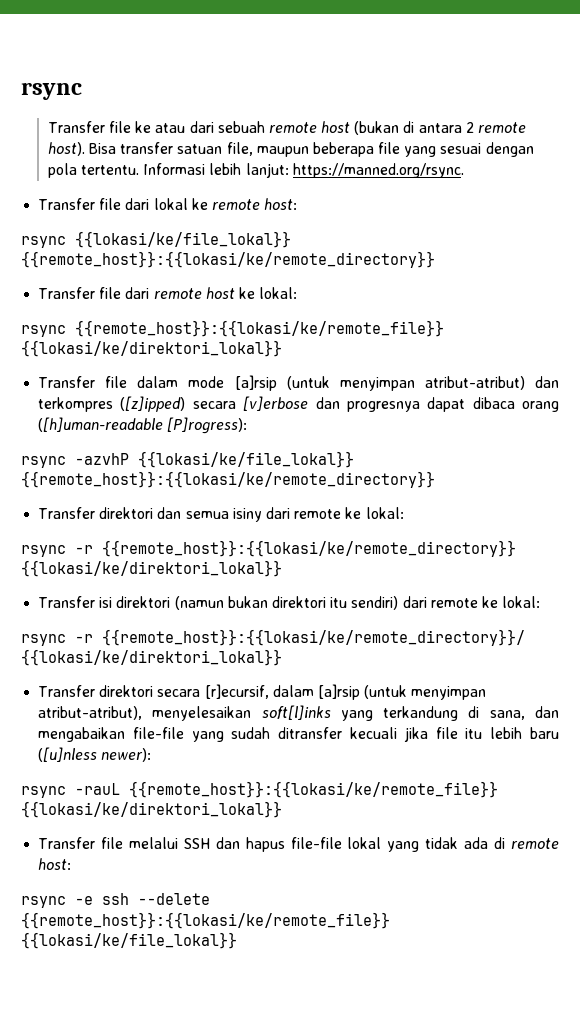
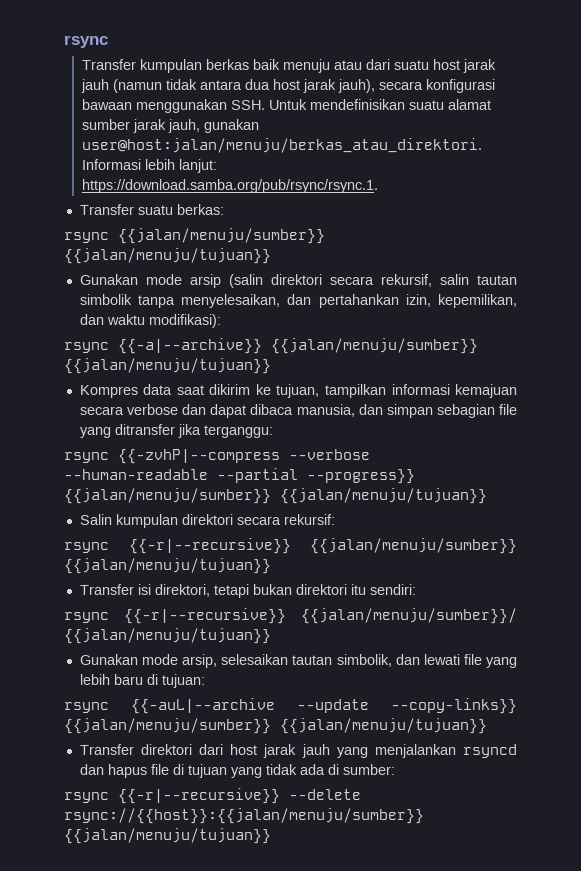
[108,121,526,135] [47,142,534,157] [47,163,139,178] file ke atau dari sebuah remote host (bukan di antara 2 remote host). Bisa transfer satuan file, maupun beberapa file yang sesuai dengan pola tertentu. -> [140,59,497,73] [81,79,496,93] [82,99,492,113] [82,119,260,133] [82,138,483,153] kumpulan berkas baik menuju atau dari suatu host jarak jauh (namun tidak antara dua host jarak jauh), secara konfigurasi bawaan menggunakan SSH. Untuk mendefinisikan suatu alamat sumber jarak jauh, gunakan user@host:jalan/menuju/berkas_atau_direktori.
[292,163,464,178] [38,198,298,210] [21,231,291,248] [21,251,435,268] [38,287,298,299] [21,320,444,337] [21,340,282,357] [38,375,559,391] [38,396,559,412] [38,417,248,434] [21,451,354,468] [21,471,435,488] [38,507,404,522] [21,540,516,557] [21,560,282,577] [38,596,541,610] [21,629,525,646] [21,649,282,666] [38,684,487,700] [38,705,559,721] [38,727,560,742] [38,747,152,762] [21,781,498,798] [21,801,282,818] [38,837,382,852] https://manned.org/rsync. // Transfer file dari lokal ke remote host: // rsync {{lokasi/ke/file_lokal}} {{remote_host}}:{{lokasi/ke/remote_directory}} // Transfer file dari remote host ke lokal: // rsync {{remote_host}}:{{lokasi/ke/remote_file}} {{lokasi/ke/direktori_lokal}} // Transfer file dalam mode [a]rsip (untuk menyimpan atribut-atribut) dan terkompres ([z]ipped) secara [v]erbose dan progresnya dapat dibaca orang ([h]uman-readable [P]rogress): // rsync -azvhP {{lokasi/ke/file_lokal}} {{remote_host}}:{{lokasi/ke/remote_directory}} // Transfer direktori dan semua isiny dari remote ke lokal: // rsync -r {{remote_host}}:{{lokasi/ke/remote_directory}} {{lokasi/ke/direktori_lokal}} // Transfer isi direktori (namun bukan direktori itu sendiri) dari remote ke lokal: // rsync -r {{remote_host}}:{{lokasi/ke/remote_directory}}/ {{lokasi/ke/direktori_lokal}} // Transfer direktori secara [r]ecursif, dalam [a]rsip (untuk menyimpan atribut-atribut), menyelesaikan soft[l]inks yang terkandung di sana, dan mengabaikan file-file yang sudah ditransfer kecuali jika file itu lebih baru ([u]nless newer): // rsync -rauL {{remote_host}}:{{lokasi/ke/remote_file}} {{lokasi/ke/direktori_lokal}} // Transfer file melalui SSH dan hapus file-file lokal -> [82,179,379,193] [79,204,224,215] [64,228,325,244] [64,248,271,264] [79,274,518,288] [79,294,517,308] [79,314,221,328] [64,338,478,354] [64,358,271,374] [79,384,517,398] [79,404,517,418] [79,424,273,438] [64,449,370,464] [64,468,415,484] [64,488,487,504] [79,514,335,528] [64,538,517,554] [64,558,271,574] [79,584,416,598] [64,608,517,624] [64,628,271,644] [79,654,517,668] [79,674,205,688] [64,698,517,714] [64,718,487,734] [79,744,517,758] [79,764,227,778] https://download.samba.org/pub/rsync/rsync.1. // Transfer suatu berkas: // rsync {{jalan/menuju/sumber}} {{jalan/menuju/tujuan}} // Gunakan mode arsip (salin direktori secara rekursif, salin tautan simbolik tanpa menyelesaikan, dan pertahankan izin, kepemilikan, dan waktu modifikasi): // rsync {{-a|--archive}} {{jalan/menuju/sumber}} {{jalan/menuju/tujuan}} // Kompres data saat dikirim ke tujuan, tampilkan informasi kemajuan secara verbose dan dapat dibaca manusia, dan simpan sebagian file yang ditransfer jika terganggu: // rsync {{-zvhP|--compress --verbose --human-readable --partial --progress}} {{jalan/menuju/sumber}} {{jalan/menuju/tujuan}} // Salin kumpulan direktori secara rekursif: // rsync {{-r|--recursive}} {{jalan/menuju/sumber}} {{jalan/menuju/tujuan}} // Transfer isi direktori, tetapi bukan direktori itu sendiri: // rsync {{-r|--recursive}} {{jalan/menuju/sumber}}/ {{jalan/menuju/tujuan}} // Gunakan mode arsip, selesaikan tautan simbolik, dan lewati file yang lebih baru di tujuan: // rsync {{-auL|--archive --update --copy-links}} {{jalan/menuju/sumber}} {{jalan/menuju/tujuan}} // Transfer direktori dari host jarak jauh yang menjalankan rsyncd dan hapus file di tujuan
[511,838,559,849] [38,858,72,870] [21,893,210,908] [21,912,390,929] [21,932,237,949] remote host: // rsync -e ssh --delete {{remote_host}}:{{lokasi/ke/remote_file}} {{lokasi/ke/file_lokal}} -> [342,764,395,775] [64,788,361,804] [64,808,424,824] [64,828,271,844] sumber: // rsync {{-r|--recursive}} --delete rsync://{{host}}:{{jalan/menuju/sumber}} {{jalan/menuju/tujuan}}

